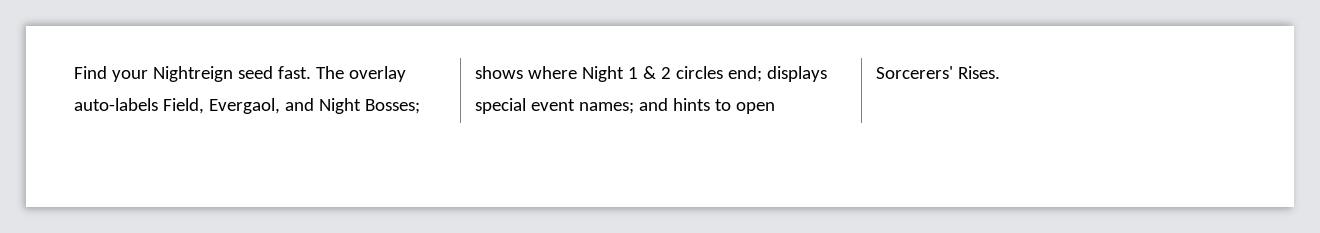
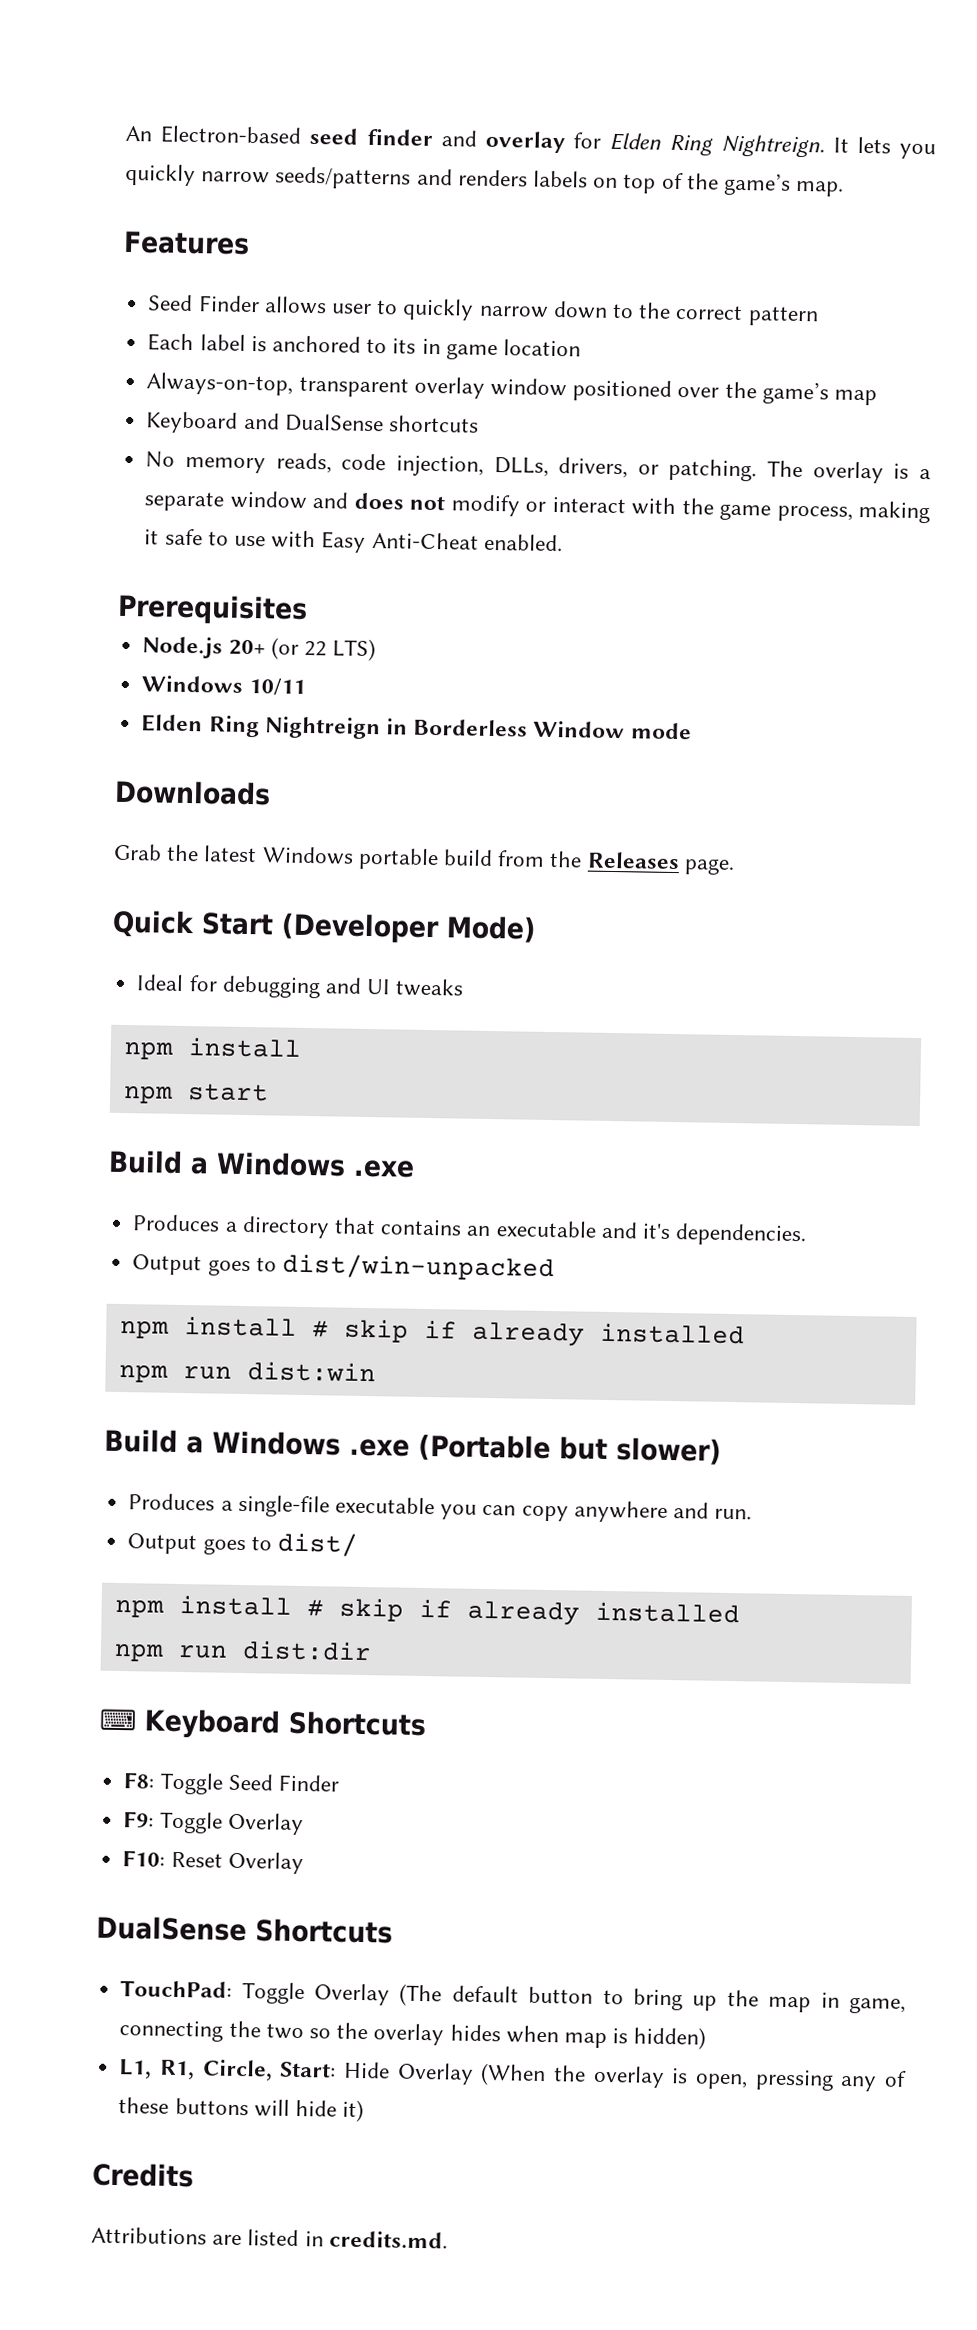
[74,66,406,82] [74,98,420,114] [475,66,827,82] [475,98,775,114] [876,66,1000,79] Find your Nightreign seed fast. The overlay auto-labels Field, Evergaol, and Night Bosses; shows where Night 1 & 2 circles end; displays special event names; and hints to open Sorcerers' Rises. -> [125,125,936,160] [125,163,845,197] [123,230,250,255] [147,294,819,327] [147,333,581,361] [146,372,877,406] [145,411,479,434] [145,451,931,484] [144,490,931,524] [144,528,563,553] [117,593,308,625] [142,636,377,662] [141,675,306,696] [141,714,692,740] [114,779,271,806] [113,843,735,875] [112,909,537,944] [136,974,465,999] [123,1037,302,1060] [122,1083,269,1104] [108,1149,415,1178] [132,1214,808,1247] [132,1253,555,1282] [119,1316,745,1347] [118,1361,376,1383] [104,1428,722,1465] [128,1493,753,1523] [127,1532,358,1557] [114,1594,740,1626] [113,1640,372,1662] [99,1708,427,1740] [123,1772,339,1795] [123,1811,304,1836] [122,1850,304,1875] [96,1915,393,1944] [120,1980,906,2014] [119,2020,707,2050] [118,2059,908,2092] [118,2097,365,2123] [92,2162,194,2188] [91,2226,448,2250] An Electron-based seed finder and overlay for Elden Ring Nightreign. It lets you quickly narrow seeds/patterns and renders labels on top of the game’s map. // Features // Seed Finder allows user to quickly narrow down to the correct pattern // Each label is anchored to its in game location // Always-on-top, transparent overlay window positioned over the game’s map // Keyboard and DualSense shortcuts // No memory reads, code injection, DLLs, drivers, or patching. The overlay is a separate window and does not modify or interact with the game process, making it safe to use with Easy Anti-Cheat enabled. // Prerequisites // Node.js 20+ (or 22 LTS) // Windows 10/11 // Elden Ring Nightreign in Borderless Window mode // Downloads // Grab the latest Windows portable build from the Releases page. // Quick Start (Developer Mode) // Ideal for debugging and UI tweaks // npm install // npm start // Build a Windows .exe // Produces a directory that contains an executable and it's dependencies. // Output goes to dist/win-unpacked // npm install # skip if already installed // npm run dist:win // Build a Windows .exe (Portable but slower) // Produces a single-file executable you can copy anywhere and run. // Output goes to dist/ // npm install # skip if already installed // npm run dist:dir // ⌨ Keyboard Shortcuts // F8: Toggle Seed Finder // F9: Toggle Overlay // F10: Reset Overlay // DualSense Shortcuts // TouchPad: Toggle Overlay (The default button to bring up the map in game, connecting the two so the overlay hides when map is hidden) // L1, R1, Circle, Start: Hide Overlay (When the overlay is open, pressing any of these buttons will hide it) // Credits // Attributions are listed in credits.md.

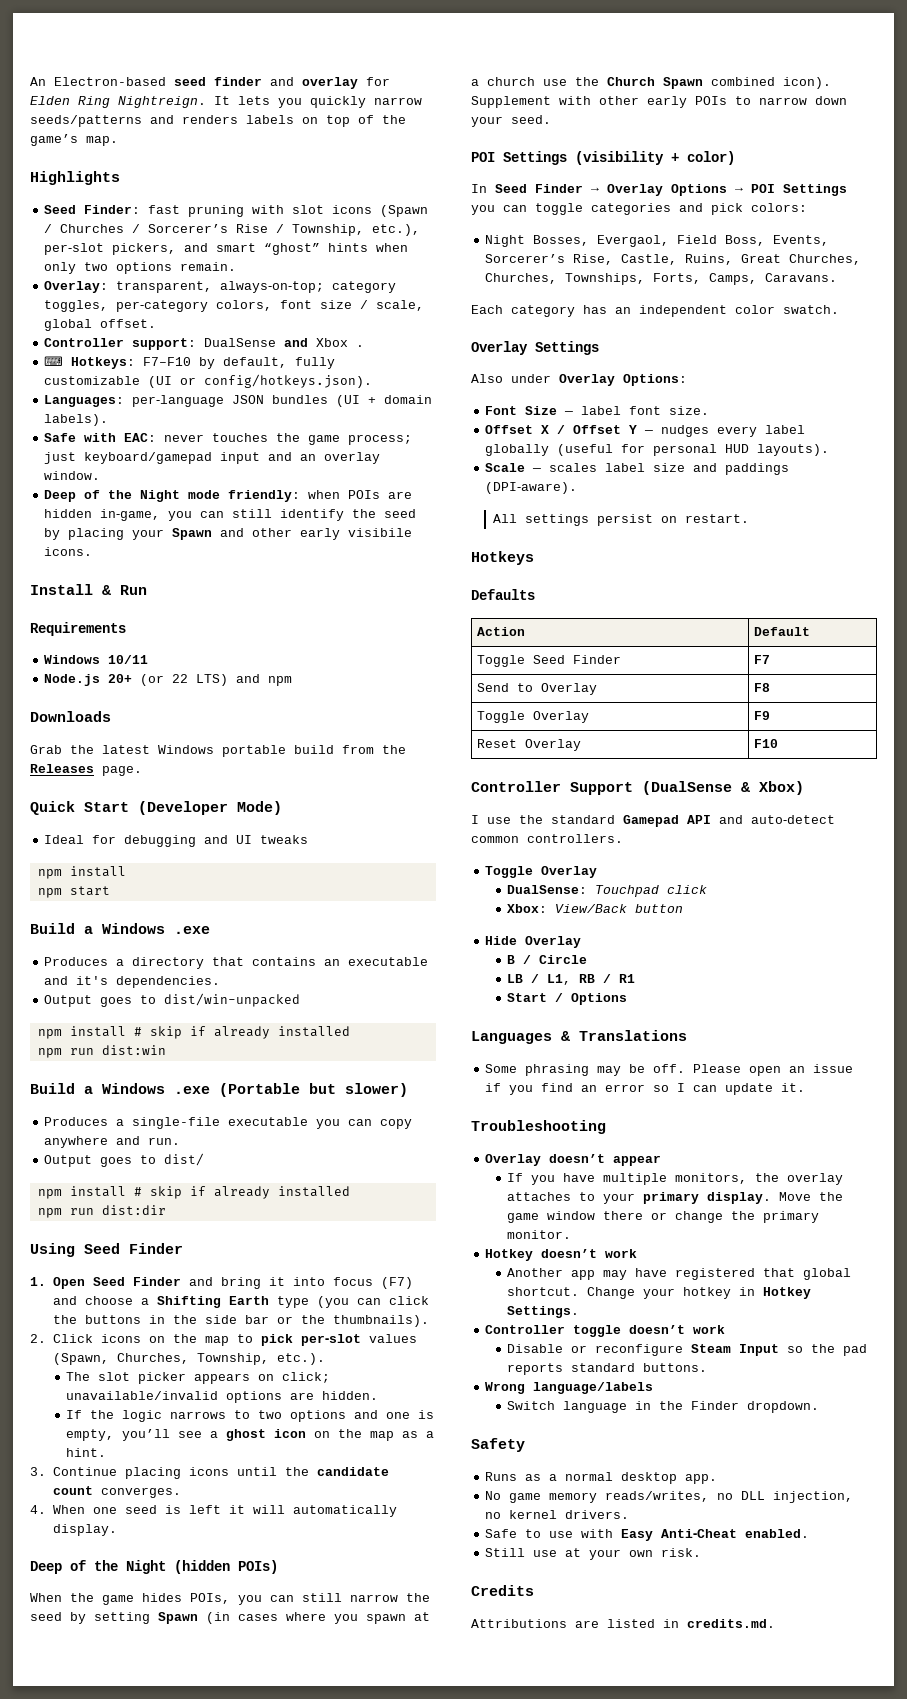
[123,230,250,255] [147,294,819,327] [147,333,581,361] [146,372,877,406] [145,411,479,434] [145,451,931,484] [144,490,931,524] [144,528,563,553] [117,593,308,625] Features // Seed Finder allows user to quickly narrow down to the correct pattern // Each label is anchored to its in game location // Always-on-top, transparent overlay window positioned over the game’s map // Keyboard and DualSense shortcuts // No memory reads, code injection, DLLs, drivers, or patching. The overlay is a separate window and does not modify or interact with the game process, making it safe to use with Easy Anti-Cheat enabled. // Prerequisites -> [30,171,120,185] [44,205,429,217] [44,224,421,236] [44,243,409,255] [44,262,237,274] [44,281,397,293] [44,300,425,312] [44,319,157,331] [44,338,365,350] [44,356,336,369] [44,374,373,388] [44,395,433,407] [44,414,109,426] [44,433,413,445] [44,452,381,464] [44,471,101,480] [44,490,413,502] [44,509,417,521] [44,528,413,540] [44,547,93,556] [30,584,147,595] [30,622,126,636] [44,655,149,664] Highlights // Seed Finder: fast pruning with slot icons (Spawn / Churches / Sorcerer’s Rise / Township, etc.), per‑slot pickers, and smart “ghost” hints when only two options remain. // Overlay: transparent, always‑on‑top; category toggles, per‑category colors, font size / scale, global offset. // Controller support: DualSense and Xbox . // ⌨ Hotkeys: F7–F10 by default, fully customizable (UI or config/hotkeys.json). // Languages: per‑language JSON bundles (UI + domain labels). // Safe with EAC: never touches the game process; just keyboard/gamepad input and an overlay window. // Deep of the Night mode friendly: when POIs are hidden in‑game, you can still identify the seed by placing your Spawn and other early visibile icons. // Install & Run // Requirements // Windows 10/11
[141,675,306,696] [141,714,692,740] // Windows 10/11 // Elden Ring Nightreign in Borderless Window mode -> [236,674,293,686] and npm
[99,1708,427,1740] [123,1772,339,1795] [123,1811,304,1836] [122,1850,304,1875] [96,1915,393,1944] [120,1980,906,2014] [119,2020,707,2050] [118,2059,908,2092] [118,2097,365,2123] ⌨ Keyboard Shortcuts // F8: Toggle Seed Finder // F9: Toggle Overlay // F10: Reset Overlay // DualSense Shortcuts // TouchPad: Toggle Overlay (The default button to bring up the map in game, connecting the two so the overlay hides when map is hidden) // L1, R1, Circle, Start: Hide Overlay (When the overlay is open, pressing any of these buttons will hide it) -> [30,1243,183,1257] [30,1277,413,1289] [52,1296,429,1308] [52,1315,429,1327] [30,1334,417,1346] [52,1353,325,1365] [66,1372,331,1384] [66,1391,379,1403] [66,1410,435,1422] [66,1429,435,1441] [66,1448,107,1457] [30,1467,389,1479] [52,1486,181,1498] [30,1505,397,1517] [52,1524,117,1536] [30,1560,278,1574] [30,1593,430,1605] [30,1612,430,1624] [471,77,831,89] [471,96,847,108] [471,115,551,127] [471,151,735,165] [471,184,847,196] [471,203,807,215] [485,235,830,247] [485,254,862,265] [485,273,838,285] [471,305,839,317] [471,341,599,355] [471,374,687,386] [485,406,710,415] [485,425,806,437] [485,444,830,456] [485,463,790,475] [485,482,578,494] [492,514,749,526] [471,551,534,565] [471,589,535,600] [477,627,526,636] [754,627,811,636] [477,655,622,667] [754,655,771,664] [477,683,598,695] [754,683,771,692] [477,711,590,723] [754,711,771,720] [477,739,582,751] [754,739,779,748] [471,781,804,795] [471,815,835,827] [471,834,623,843] [485,866,598,878] [507,885,708,897] [507,904,684,913] [485,936,582,948] [507,955,588,964] [507,974,636,985] [507,993,628,1005] [471,1030,687,1044] [485,1064,854,1076] [485,1083,806,1095] [471,1120,606,1134] [485,1154,662,1166] [507,1173,844,1185] [507,1192,844,1204] [507,1211,820,1223] [507,1230,572,1239] [485,1249,638,1261] [507,1268,852,1280] [507,1287,812,1299] [507,1306,580,1318] [485,1325,726,1337] [507,1344,868,1356] [507,1363,708,1375] [485,1382,654,1394] [507,1401,820,1413] [471,1438,525,1452] [485,1472,718,1484] [485,1491,854,1503] [485,1510,630,1519] [485,1529,810,1541] [485,1548,702,1560] Using Seed Finder // 1. Open Seed Finder and bring it into focus (F7) and choose a Shifting Earth type (you can click the buttons in the side bar or the thumbnails). // 2. Click icons on the map to pick per‑slot values (Spawn, Churches, Township, etc.). // The slot picker appears on click; unavailable/invalid options are hidden. // If the logic narrows to two options and one is empty, you’ll see a ghost icon on the map as a hint. // 3. Continue placing icons until the candidate count converges. // 4. When one seed is left it will automatically display. // Deep of the Night (hidden POIs) // When the game hides POIs, you can still narrow the seed by setting Spawn (in cases where you spawn at a church use the Church Spawn combined icon). Supplement with other early POIs to narrow down your seed. // POI Settings (visibility + color) // In Seed Finder → Overlay Options → POI Settings you can toggle categories and pick colors: // Night Bosses, Evergaol, Field Boss, Events, Sorcerer’s Rise, Castle, Ruins, Great Churches, Churches, Townships, Forts, Camps, Caravans. // Each category has an independent color swatch. // Overlay Settings // Also under Overlay Options: // Font Size — label font size. // Offset X / Offset Y — nudges every label globally (useful for personal HUD layouts). // Scale — scales label size and paddings (DPI‑aware). // All settings persist on restart. // Hotkeys // Defaults // Action | Default // Toggle Seed Finder | F7 // Send to Overlay | F8 // Toggle Overlay | F9 // Reset Overlay | F10 // Controller Support (DualSense & Xbox) // I use the standard Gamepad API and auto‑detect common controllers. // Toggle Overlay // DualSense: Touchpad click // Xbox: View/Back button // Hide Overlay // B / Circle // LB / L1, RB / R1 // Start / Options // Languages & Translations // Some phrasing may be off. Please open an issue if you find an error so I can update it. // Troubleshooting // Overlay doesn’t appear // If you have multiple monitors, the overlay attaches to your primary display. Move the game window there or change the primary monitor. // Hotkey doesn’t work // Another app may have registered that global shortcut. Change your hotkey in Hotkey Settings. // Controller toggle doesn’t work // Disable or reconfigure Steam Input so the pad reports standard buttons. // Wrong language/labels // Switch language in the Finder dropdown. // Safety // Runs as a normal desktop app. // No game memory reads/writes, no DLL injection, no kernel drivers. // Safe to use with Easy Anti‑Cheat enabled. // Still use at your own risk.

